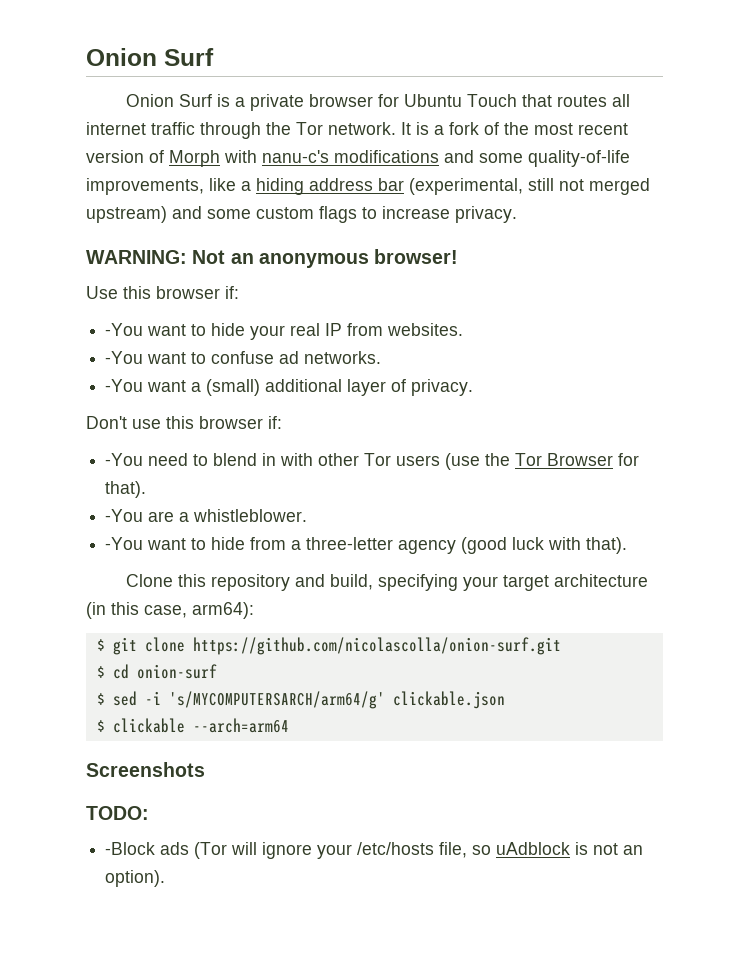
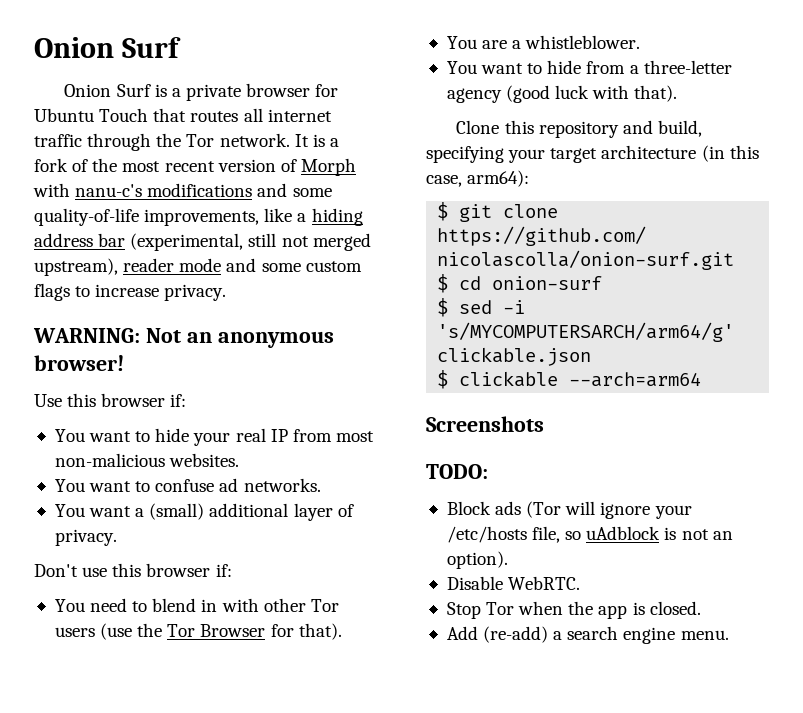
[86,206,167,223] upstream) -> [34,258,222,276] upstream), reader mode
[105,323,144,336] -You -> [54,429,85,442] You
(384, 329) none -> [335,431,374,442] [54,453,165,467] most non-malicious
[105,351,144,364] -You -> [54,479,85,492] You
[105,379,144,392] -You -> [54,504,85,517] You
[105,453,144,466] -You -> [54,599,85,612] You
[105,509,144,522] -You -> [446,36,477,49] You
[105,537,144,550] -You -> [446,61,477,74] You
[105,842,156,855] -Block -> [446,501,491,515] Block
(166, 878) none -> [446,576,581,590] [446,601,701,619] [446,626,729,644] // Disable WebRTC. // Stop Tor when the app is closed. // Add (re-add) a search engine menu.

